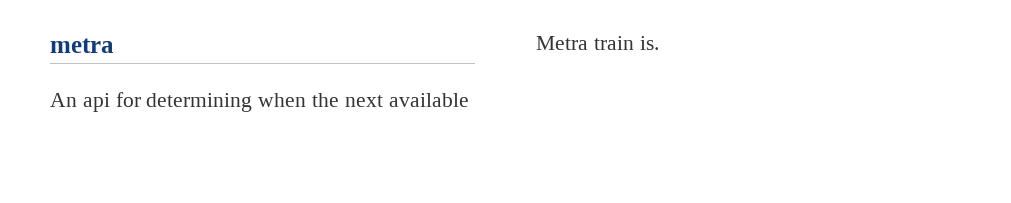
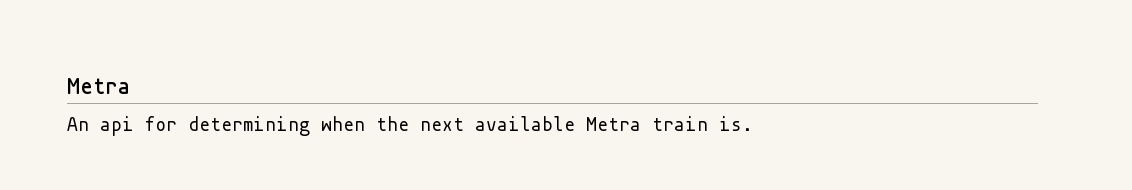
[50,38,114,53] metra -> [67,78,130,94] Metra

